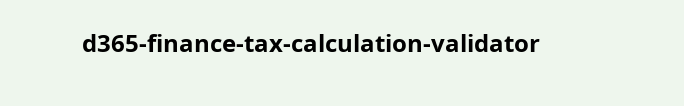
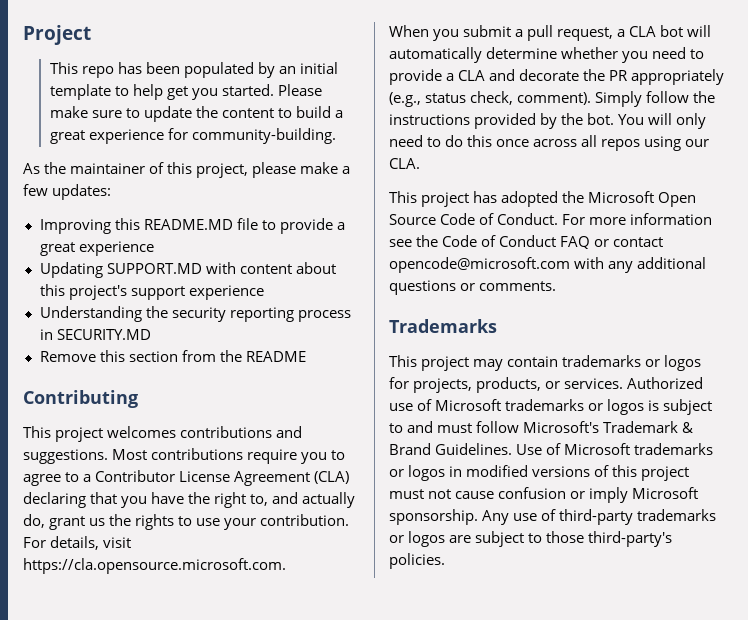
[82,34,540,52] d365-finance-tax-calculation-validator -> [23,25,91,45] [49,62,338,78] [49,84,322,100] [49,106,344,122] [49,128,336,144] [23,162,351,178] [23,184,112,200] [39,218,345,234] [39,241,154,256] [39,262,336,278] [39,284,264,300] [39,306,351,322] [39,329,151,340] [39,350,306,362] [23,390,138,408] [23,426,303,442] [23,448,346,464] [23,470,350,486] [23,492,356,508] [23,514,350,530] [23,536,132,550] [23,558,286,574] [389,25,712,41] [389,47,705,63] [389,69,725,85] [389,91,716,107] [389,113,707,129] [389,135,710,151] [389,158,420,169] [389,191,697,207] [389,213,713,225] [389,235,664,249] [389,257,707,273] [389,280,557,295] [389,319,497,333] [389,355,702,371] [389,377,704,393] [389,399,713,415] [389,421,694,433] [389,443,714,455] [389,465,690,481] [389,487,699,503] [389,509,717,525] [389,531,673,547] [389,553,445,569] Project // This repo has been populated by an initial template to help get you started. Please make sure to update the content to build a great experience for community-building. // As the maintainer of this project, please make a few updates: // Improving this README.MD file to provide a great experience // Updating SUPPORT.MD with content about this project's support experience // Understanding the security reporting process in SECURITY.MD // Remove this section from the README // Contributing // This project welcomes contributions and suggestions. Most contributions require you to agree to a Contributor License Agreement (CLA) declaring that you have the right to, and actually do, grant us the rights to use your contribution. For details, visit https://cla.opensource.microsoft.com. // When you submit a pull request, a CLA bot will automatically determine whether you need to provide a CLA and decorate the PR appropriately (e.g., status check, comment). Simply follow the instructions provided by the bot. You will only need to do this once across all repos using our CLA. // This project has adopted the Microsoft Open Source Code of Conduct. For more information see the Code of Conduct FAQ or contact opencode@microsoft.com with any additional questions or comments. // Trademarks // This project may contain trademarks or logos for projects, products, or services. Authorized use of Microsoft trademarks or logos is subject to and must follow Microsoft's Trademark & Brand Guidelines. Use of Microsoft trademarks or logos in modified versions of this project must not cause confusion or imply Microsoft sponsorship. Any use of third-party trademarks or logos are subject to those third-party's policies.

